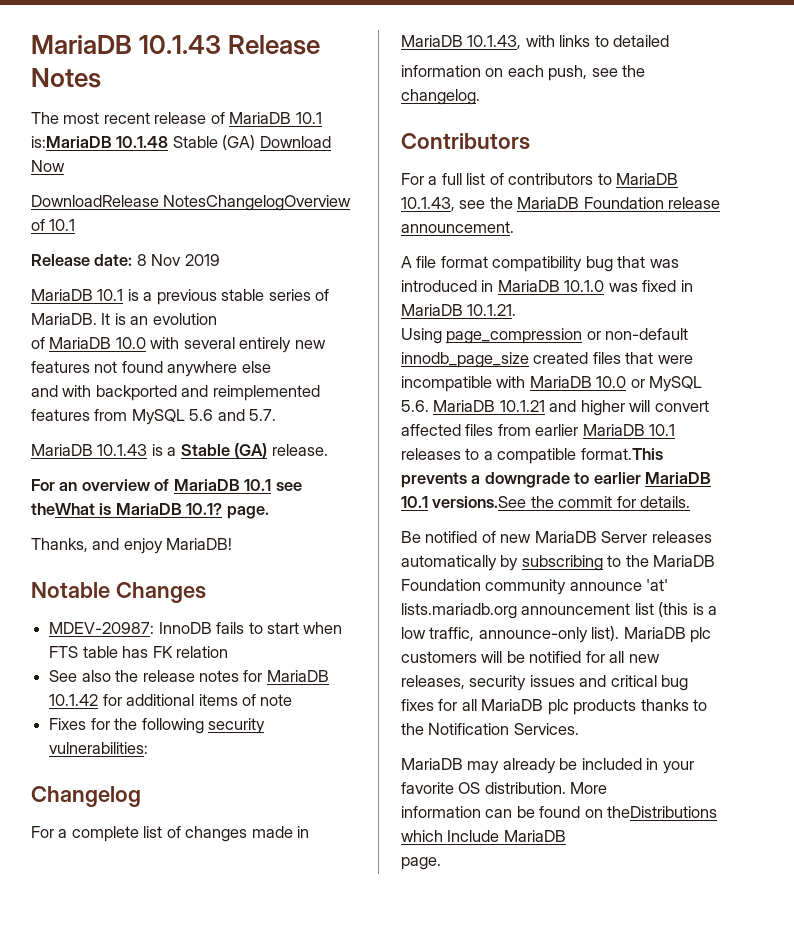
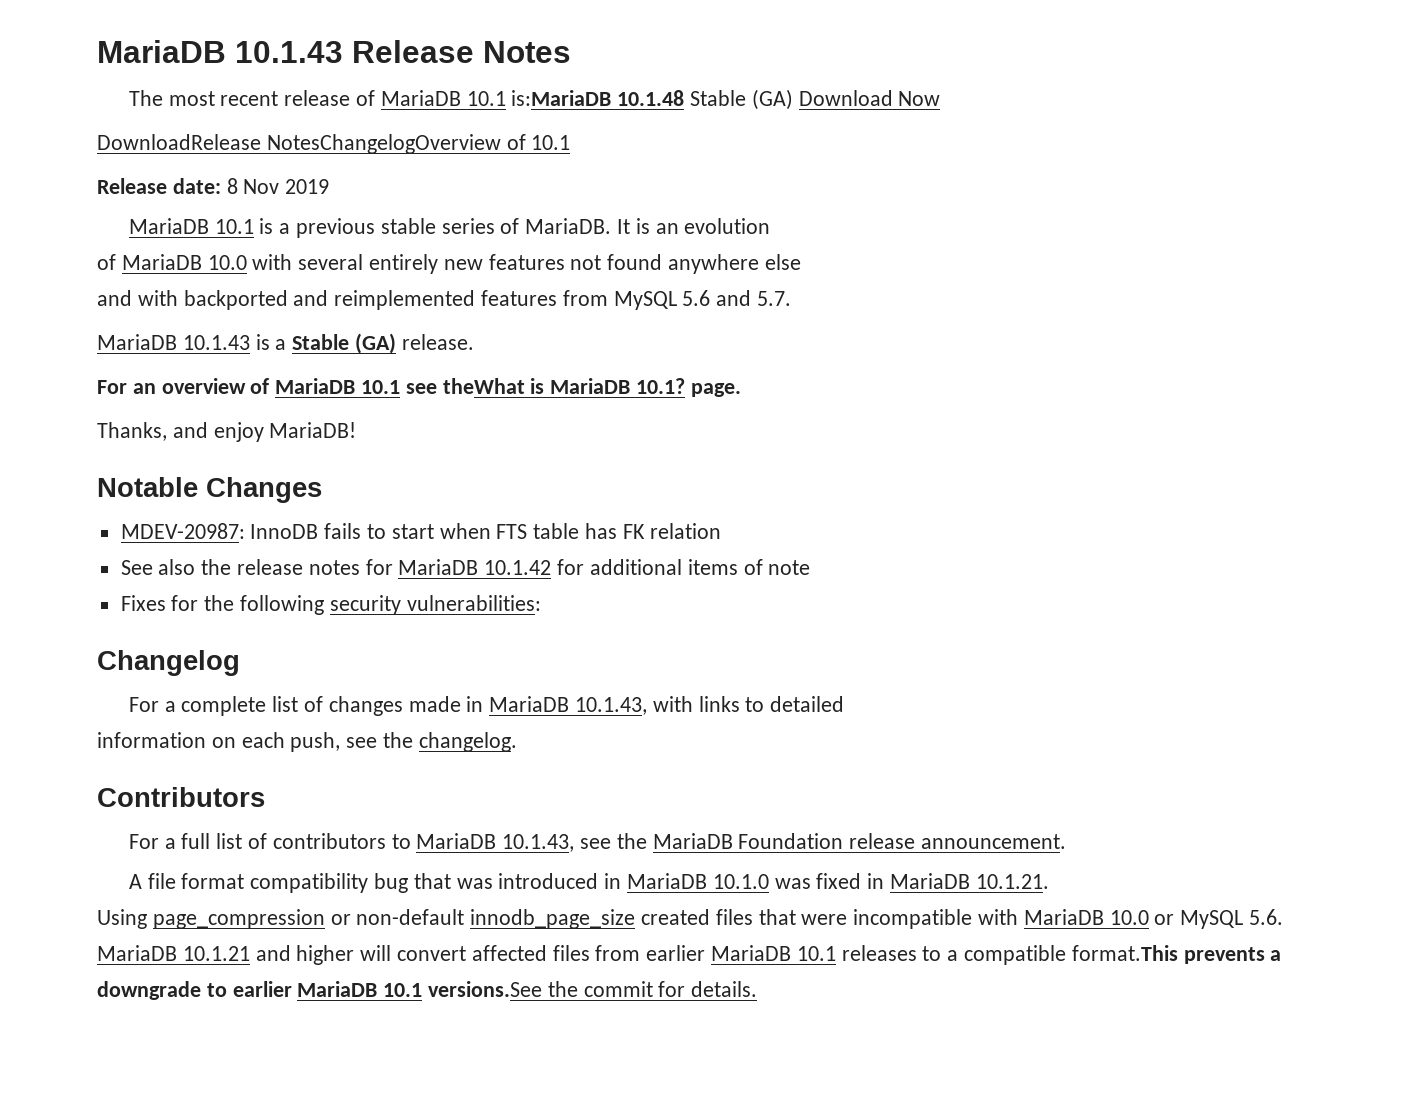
[401,531,712,543] [401,555,716,571] [401,579,669,595] [401,602,718,619] [401,626,712,643] [401,651,660,663] [401,675,689,691] [401,699,708,715] [401,723,579,735] [401,758,694,774] [401,782,608,794] [401,806,718,818] [401,830,566,842] [401,857,441,870] // Be notified of new MariaDB Server releases automatically by subscribing to the MariaDB Foundation community announce 'at' lists.mariadb.org announcement list (this is a low traffic, announce-only list). MariaDB plc customers will be notified for all new releases, security issues and critical bug fixes for all MariaDB plc products thanks to the Notification Services. // MariaDB may already be included in your favorite OS distribution. More // information can be found on theDistributions which Include MariaDB // page. -> (758, 989) none

